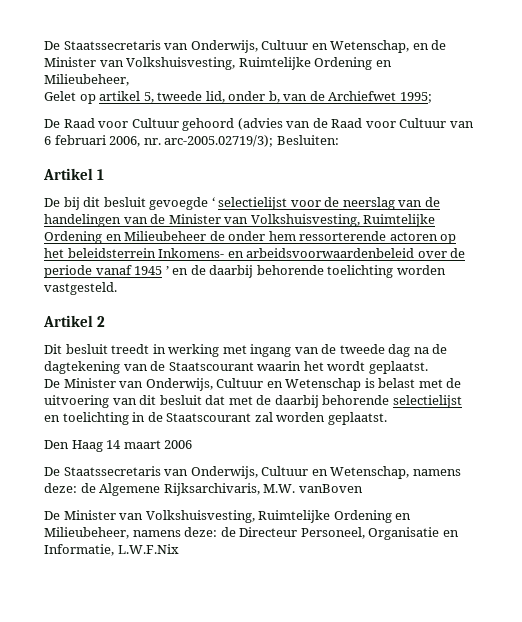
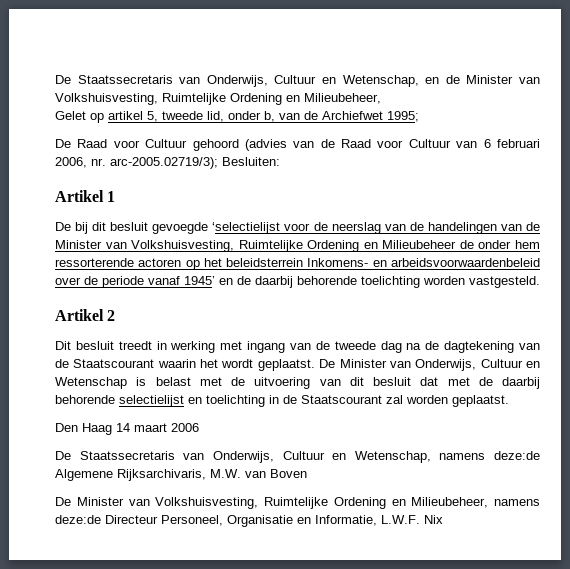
[211,197,288,210] ‘ selectielijst -> [212,222,281,234] ‘selectielijst
[134,266,169,275] 1945 ’ -> [184,276,215,285] 1945’
(428, 367) // -> (315, 365) none
[44,483,96,493] deze: de -> [494,451,540,460] deze:de
[298,484,363,493] vanBoven -> [245,469,307,478] van Boven
[184,527,236,537] deze: de -> [55,515,101,524] deze:de
[117,544,179,554] L.W.F.Nix -> [381,515,443,524] L.W.F. Nix

